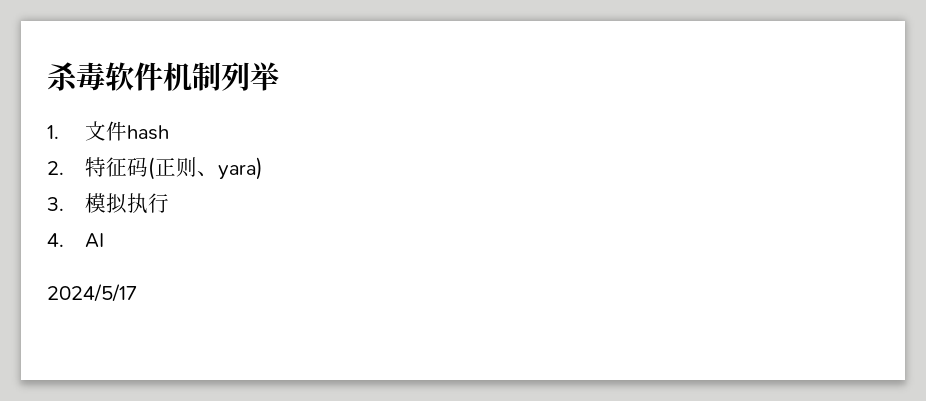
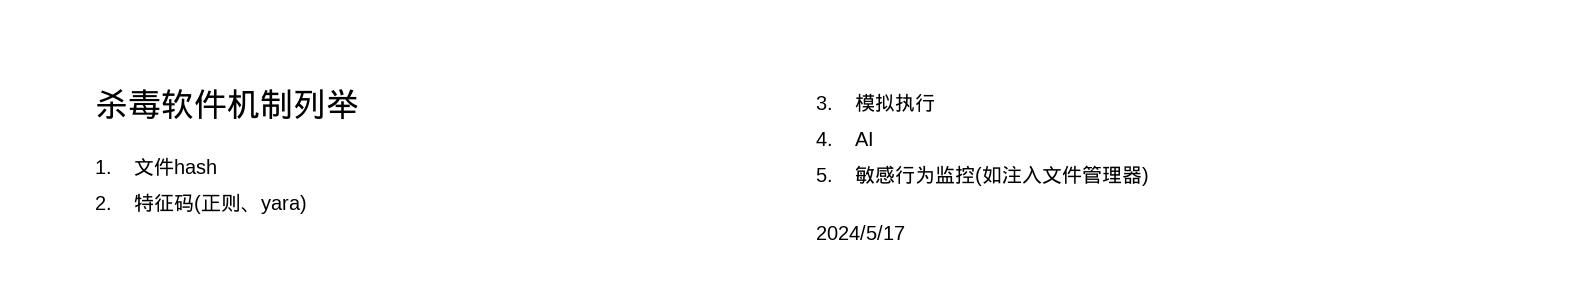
(104, 240) none -> [816,165,1150,186] // 5.敏感行为监控(如注入文件管理器)

